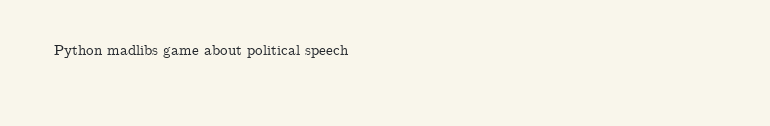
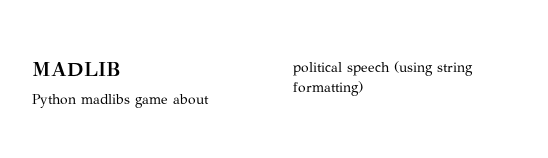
(54, 51) none -> [32,62,121,77] MADLIB //
(349, 51) none -> [394,61,473,76] [293,81,363,96] (using string formatting)

